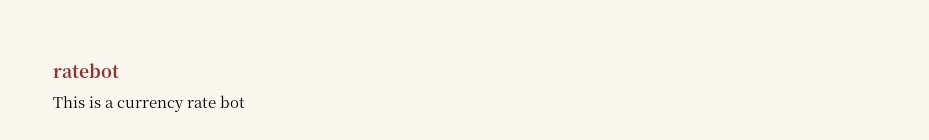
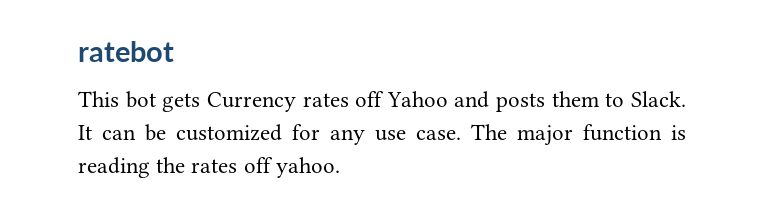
[89,95,246,112] is a currency rate bot -> [125,91,686,112] [78,124,686,146] [78,157,340,178] bot gets Currency rates off Yahoo and posts them to Slack. It can be customized for any use case. The major function is reading the rates off yahoo.

